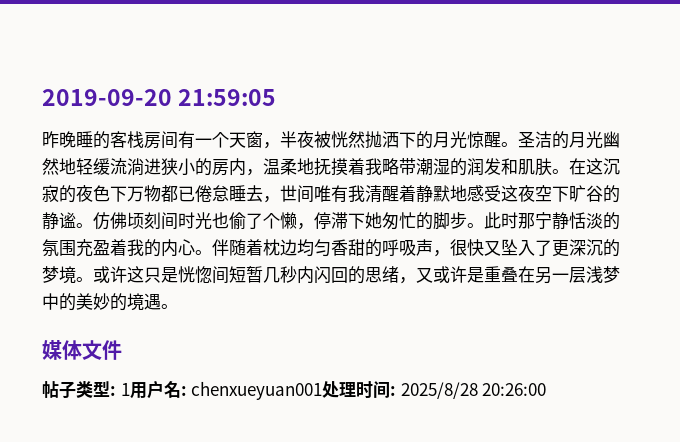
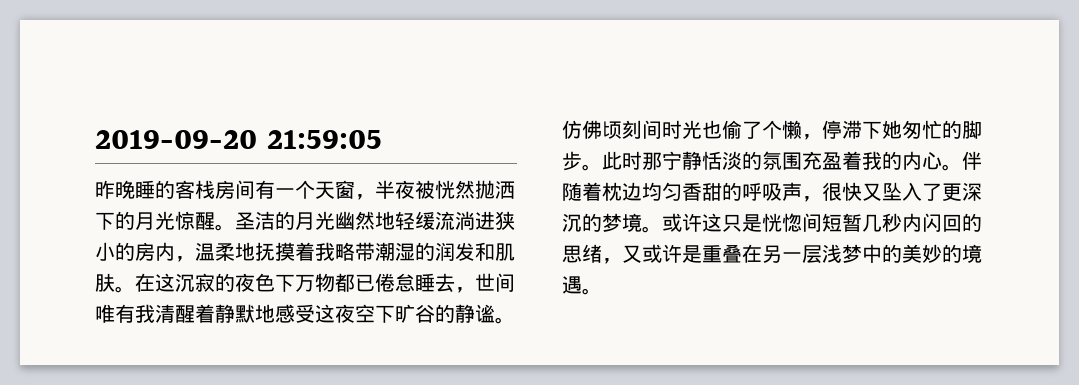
[42,340,122,360] [42,380,547,400] // 媒体文件 // 帖子类型: 1用户名: chenxueyuan001处理时间: 2025/8/28 20:26:00 -> (602, 291) none

